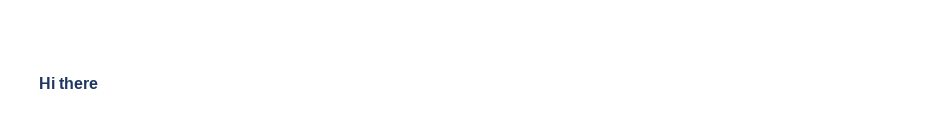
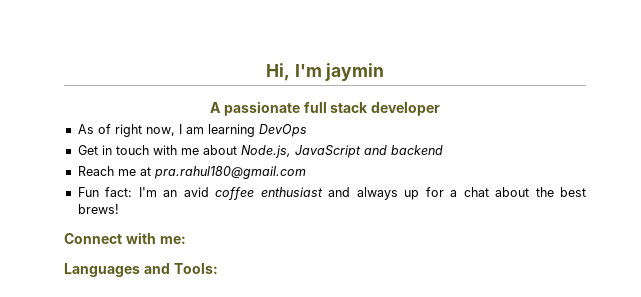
[39,77,99,89] Hi there -> [265,63,385,81] [209,101,441,116] [77,124,307,137] [77,145,443,158] [77,166,306,179] [77,187,587,200] [77,204,119,214] [64,232,186,244] [64,263,218,277] Hi, I'm jaymin // A passionate full stack developer // As of right now, I am learning DevOps // Get in touch with me about Node.js, JavaScript and backend // Reach me at pra.rahul180@gmail.com // Fun fact: I'm an avid coffee enthusiast and always up for a chat about the best brews! // Connect with me: // Languages and Tools:

